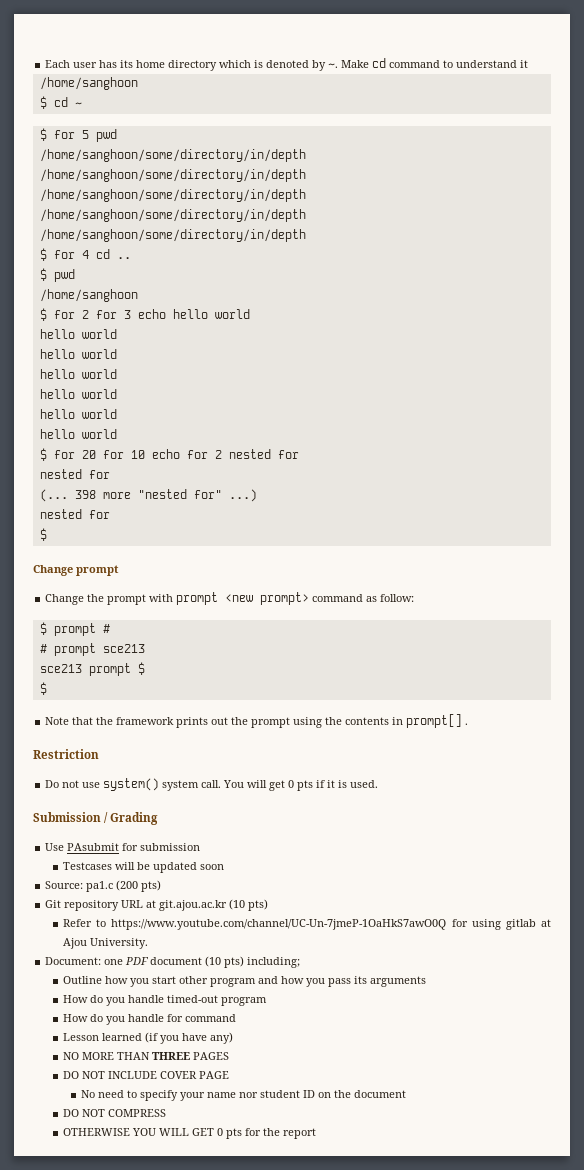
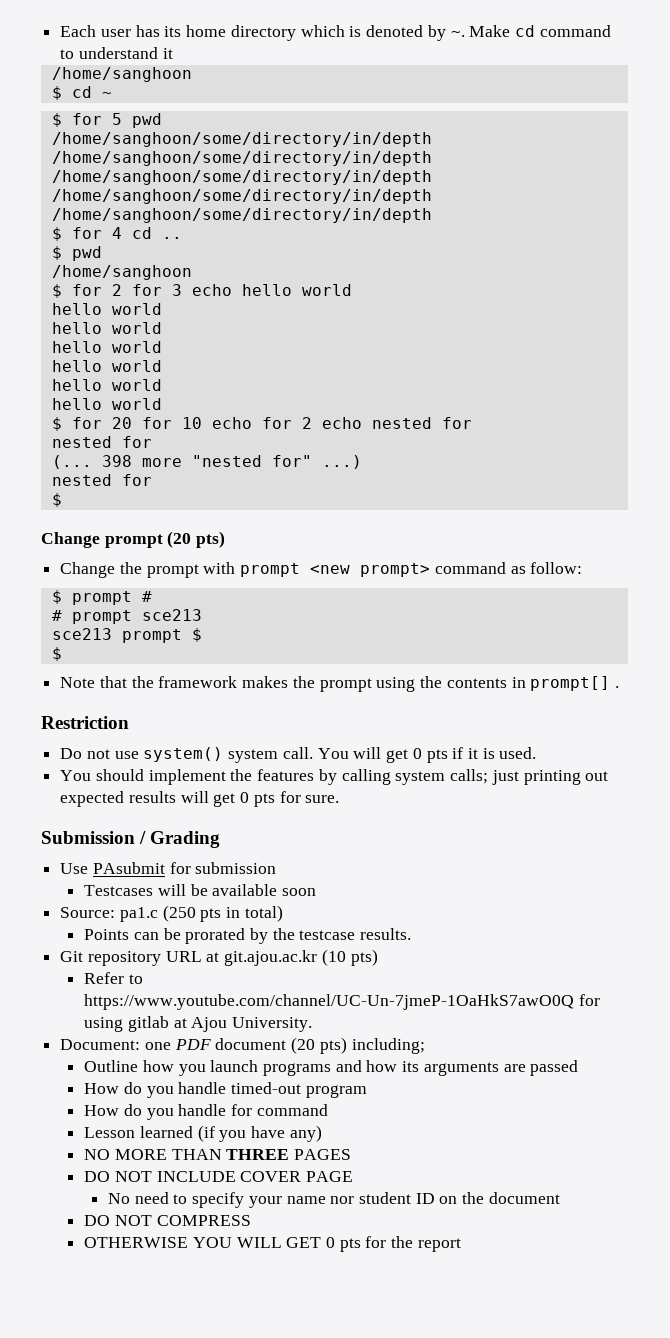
(222, 454) none -> [321,417,362,429] echo
(119, 570) none -> [167,531,226,548] (20 pts)
[176,717,229,728] prints out -> [242,676,289,688] makes
(379, 784) none -> [60,769,609,785] [60,791,340,807] // You should implement the features by calling system calls; just printing out expected results will get 0 pts for sure.
[153,862,198,873] updated -> [212,884,278,896] available
[116,880,162,892] (200 pts) -> [162,905,283,922] [84,928,412,944] (250 pts in total) // Points can be prorated by the testcase results.
[205,956,222,967] (10 -> [291,1037,316,1054] (20
[152,976,352,987] start other program and how you pass -> [210,1060,398,1076] launch programs and how
(427, 981) none -> [503,1060,579,1076] are passed

